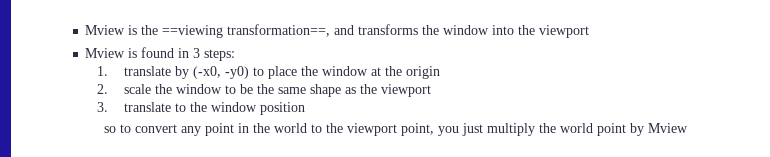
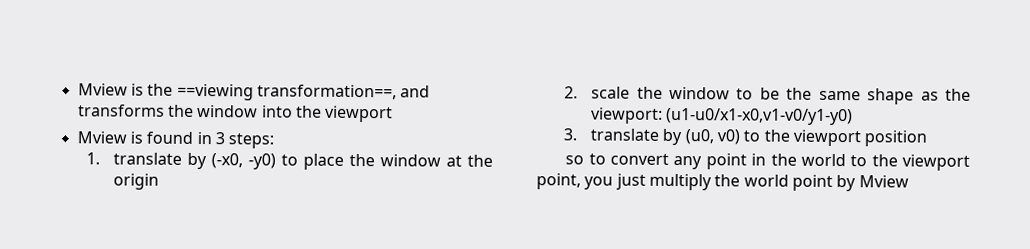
[381,84,432,97] viewport -> [591,107,854,126] viewport: (u1-u0/x1-x0,v1-v0/y1-y0)
[175,102,258,112] to the window -> [662,128,862,147] by (u0, v0) to the viewport

